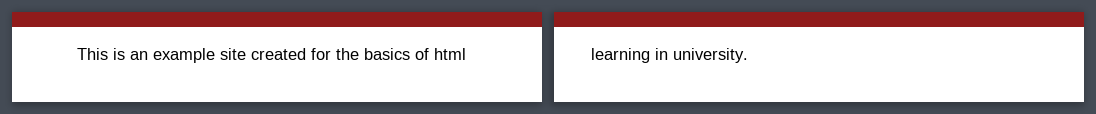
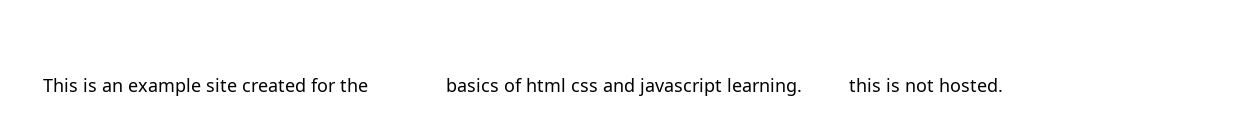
[591,48,748,63] learning in university. -> [571,78,1003,96] css and javascript learning. this is not hosted.

